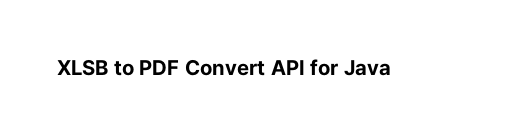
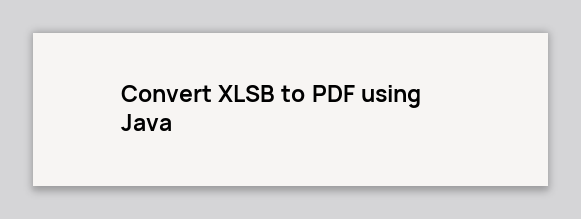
(57, 67) none -> [121,85,212,102] Convert
[185,59,339,76] Convert API for -> [360,85,421,108] using

